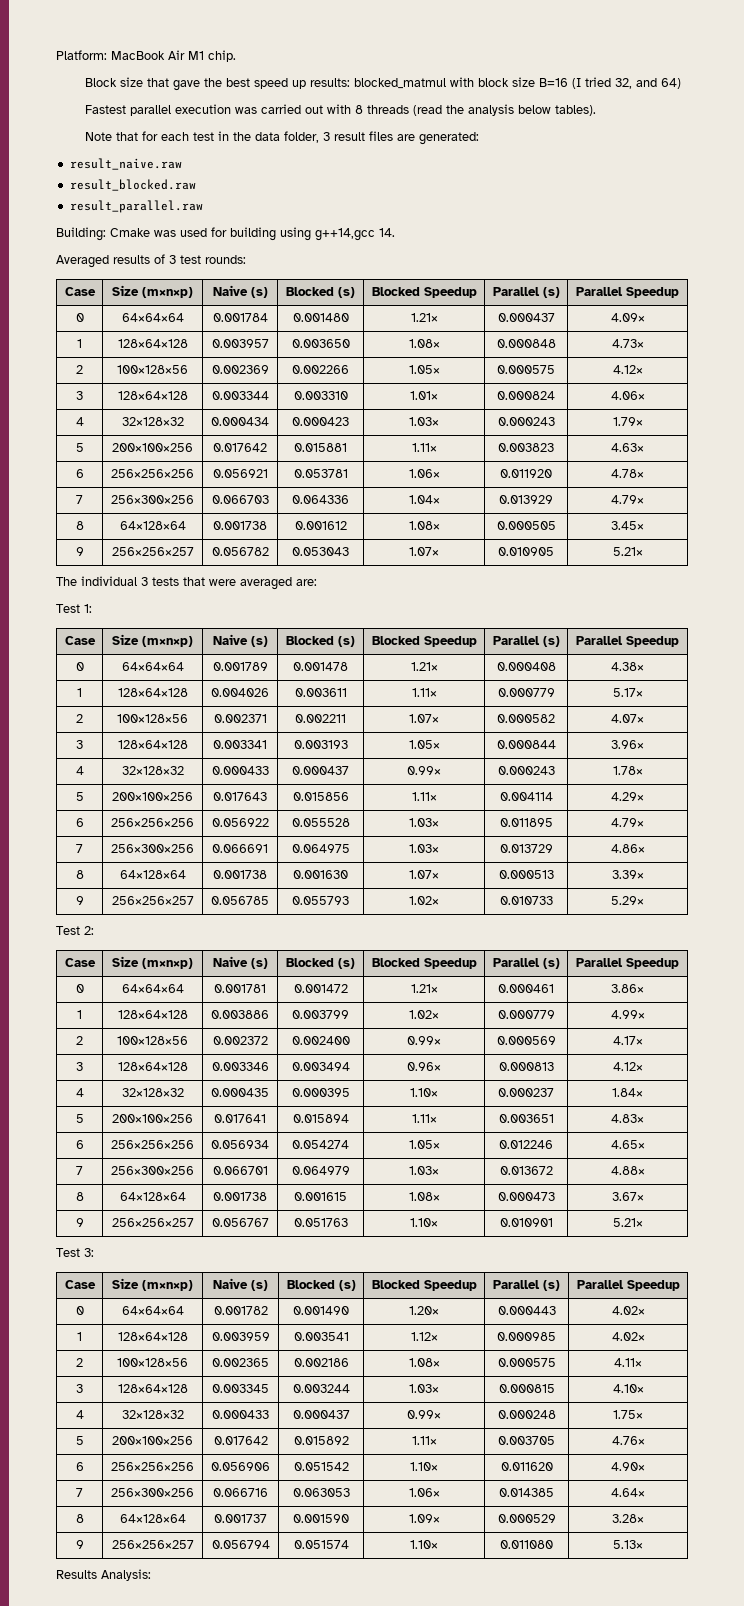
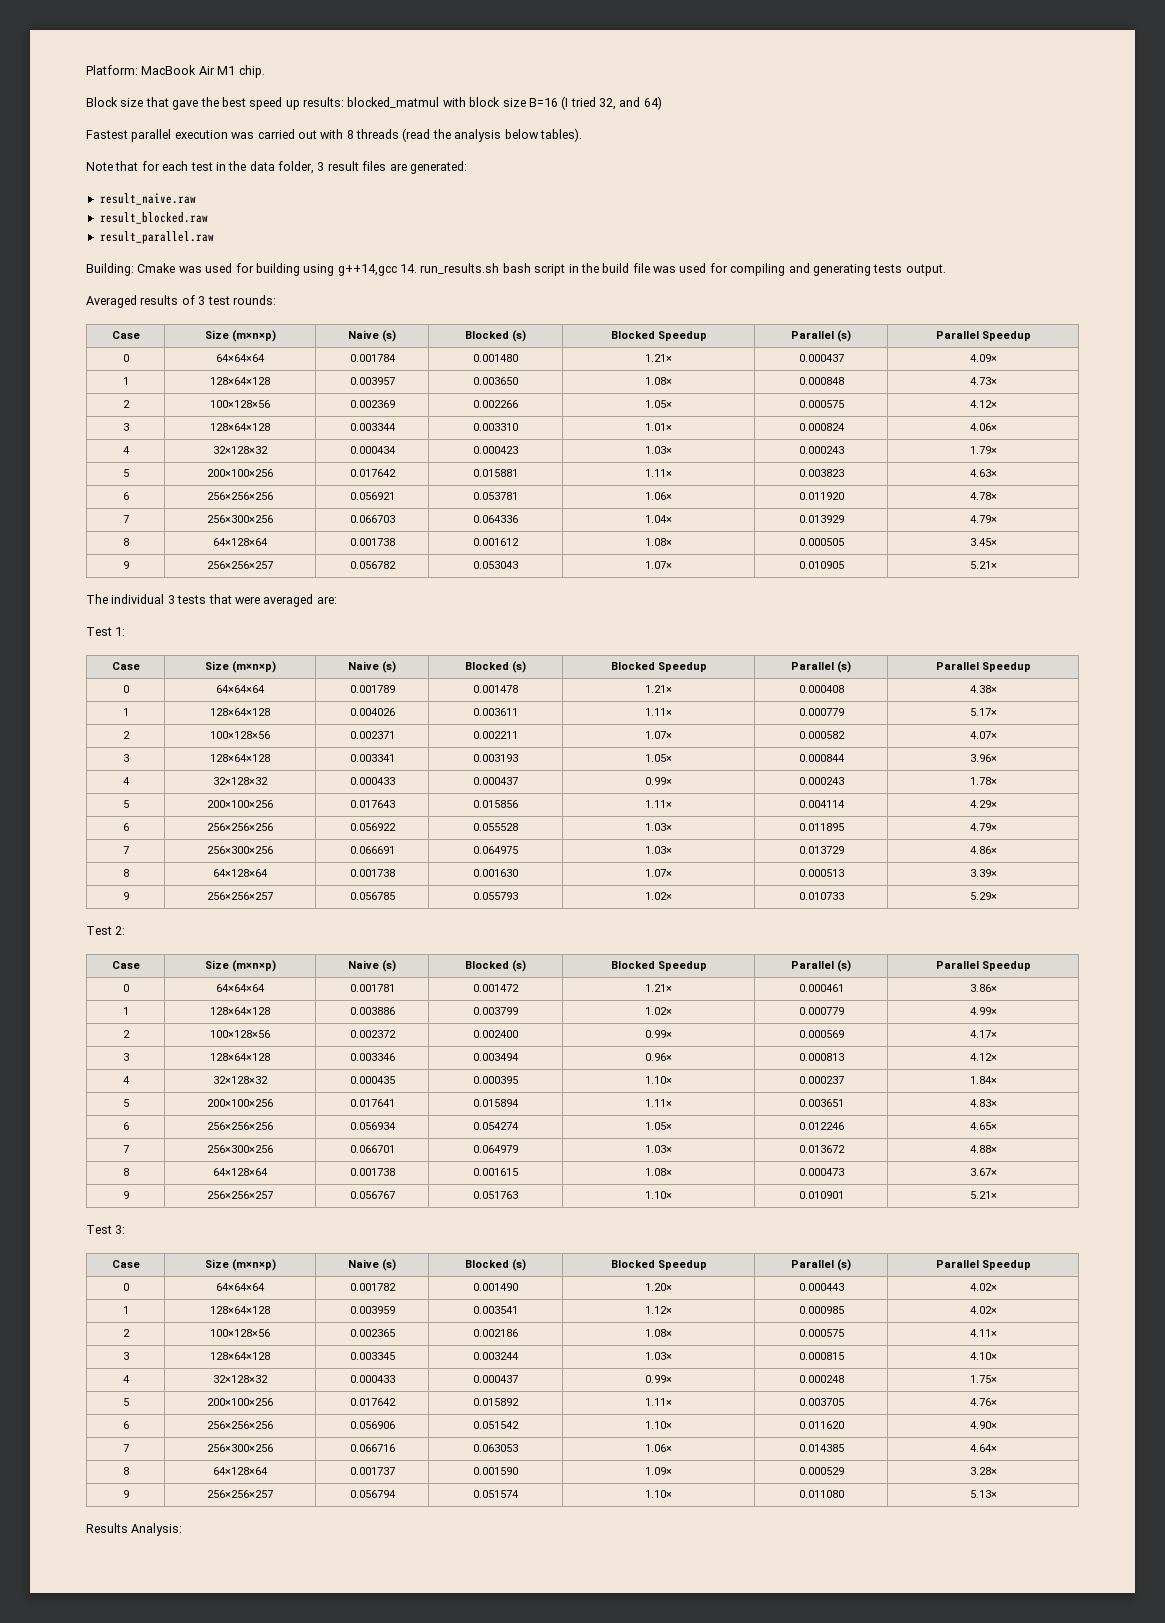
(395, 232) none -> [420,263,946,276] run_results.sh bash script in the build file was used for compiling and generating tests output.

